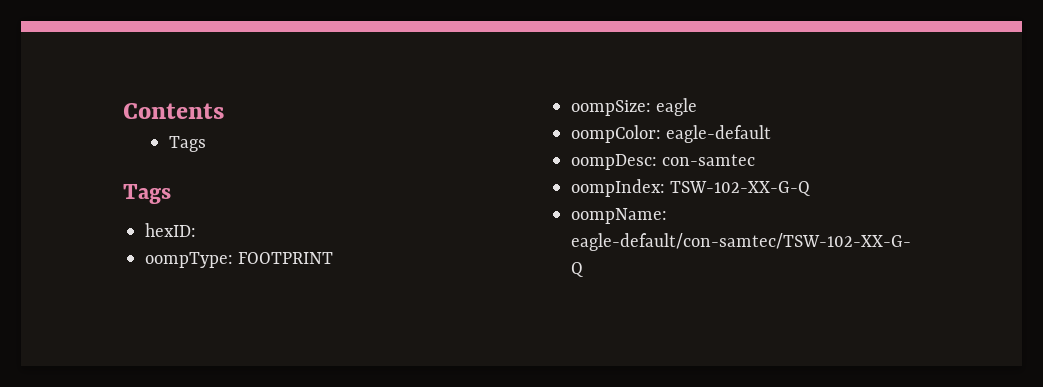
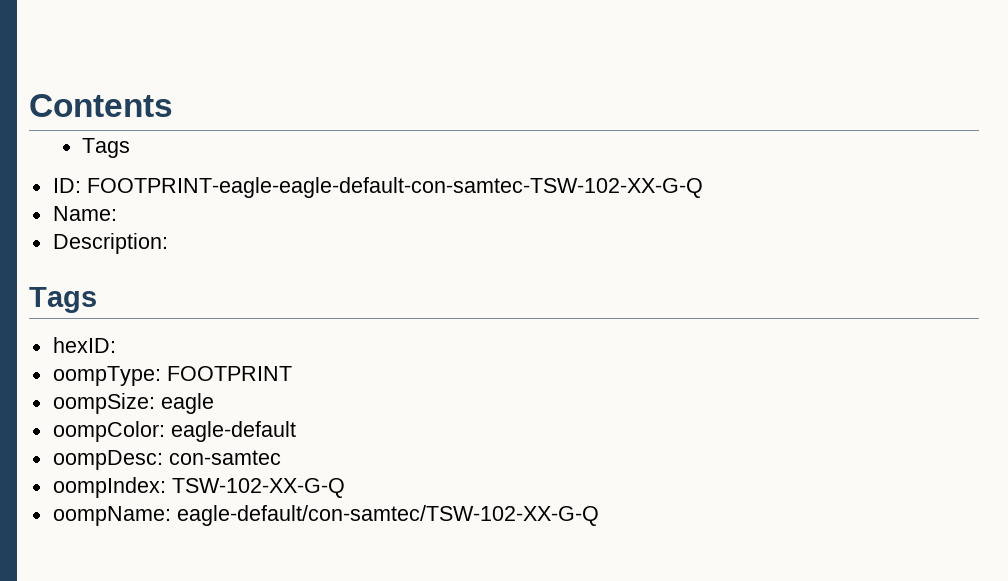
(207, 144) none -> [52,177,703,198] [52,206,117,221] [52,233,168,254] // ID: FOOTPRINT-eagle-eagle-default-con-samtec-TSW-102-XX-G-Q // Name: // Description:

